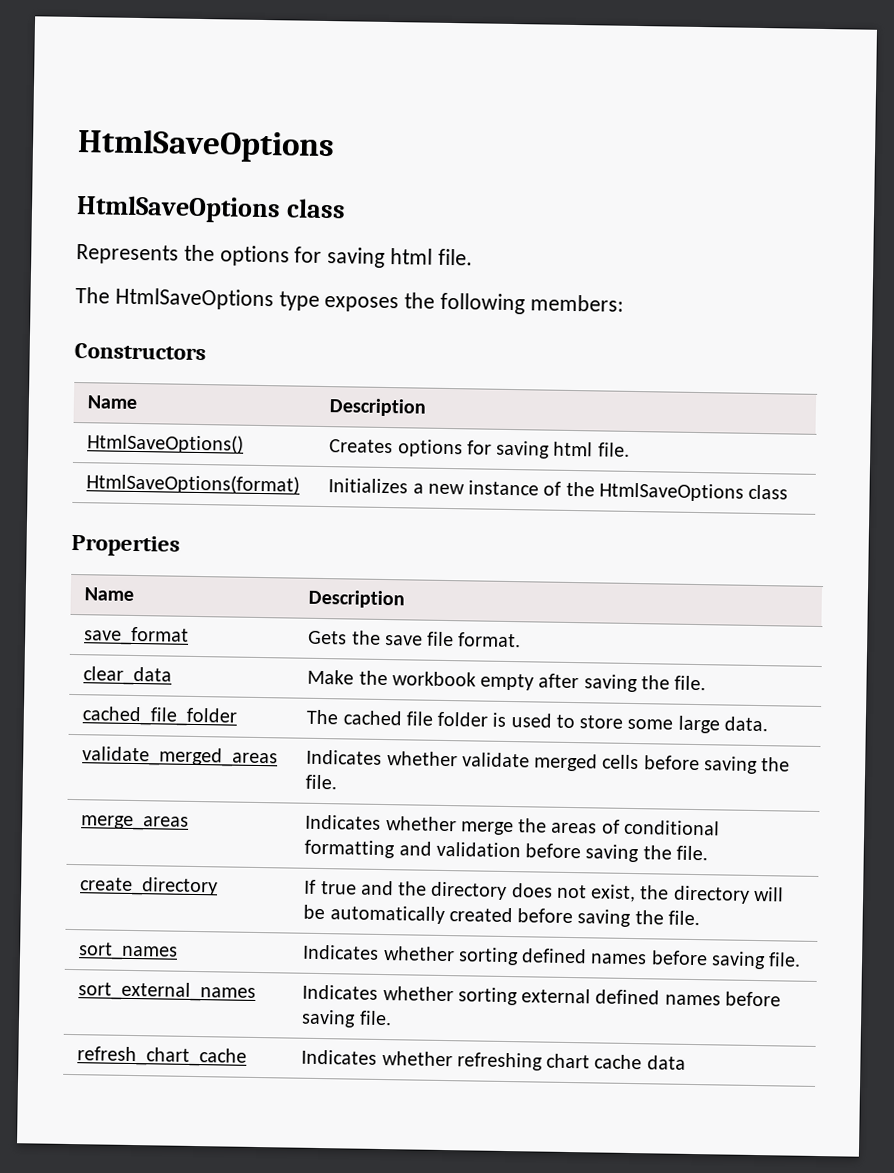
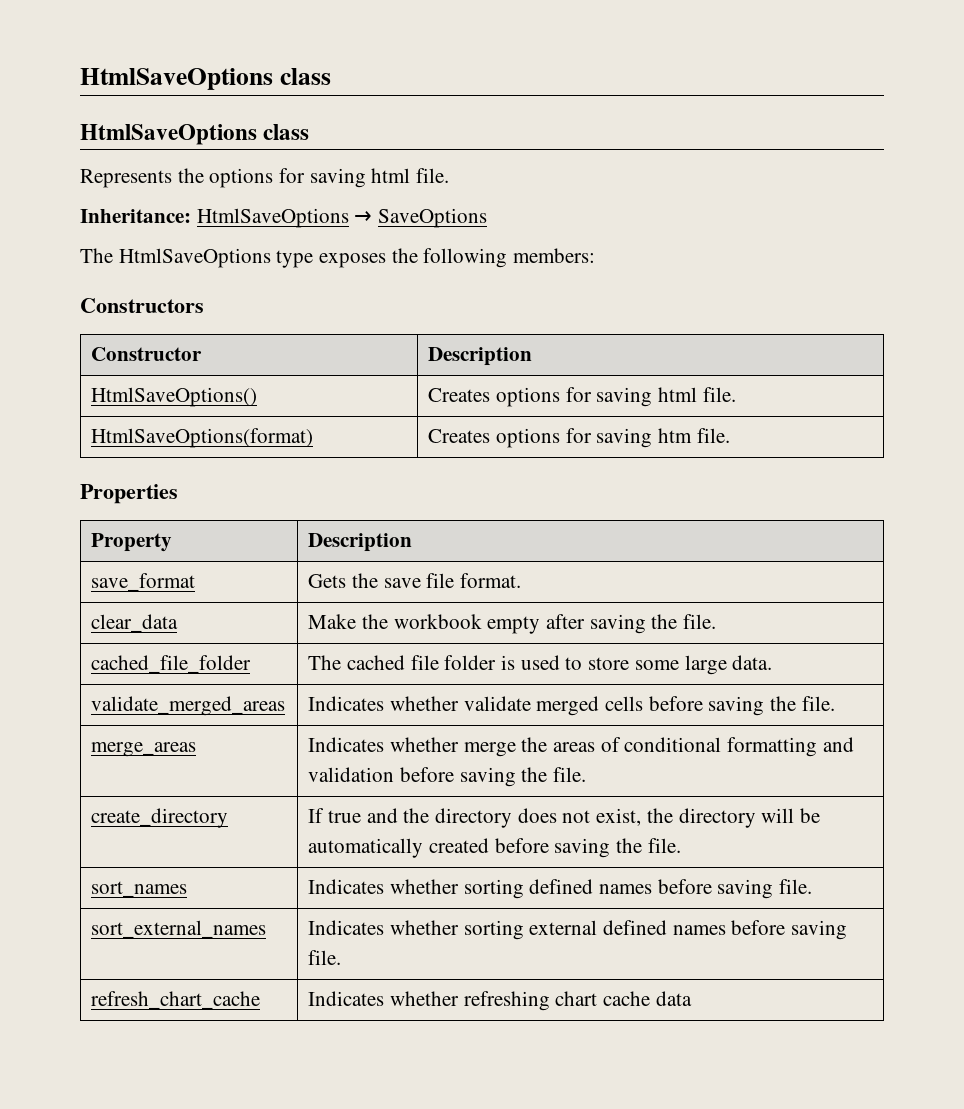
[77,129,335,164] HtmlSaveOptions -> [80,68,331,90] HtmlSaveOptions class
(473, 257) none -> [80,208,488,228] // Inheritance: HtmlSaveOptions → SaveOptions
[87,395,139,410] Name -> [91,347,203,361] Constructor
[328,478,789,502] Initializes a new instance of the HtmlSaveOptions class -> [428,428,730,448] Creates options for saving htm file.
[84,587,135,601] Name -> [91,533,173,552] Property

